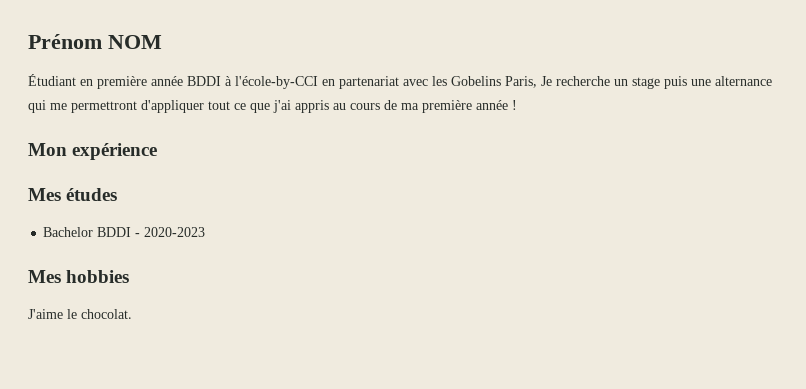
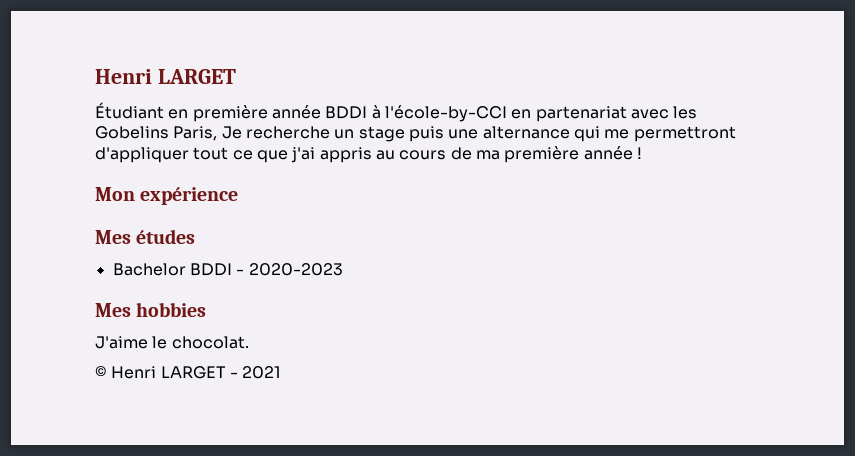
[28,34,162,49] Prénom NOM -> [95,69,236,84] Henri LARGET
(132, 314) none -> [95,366,282,379] // © Henri LARGET - 2021

